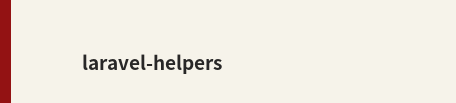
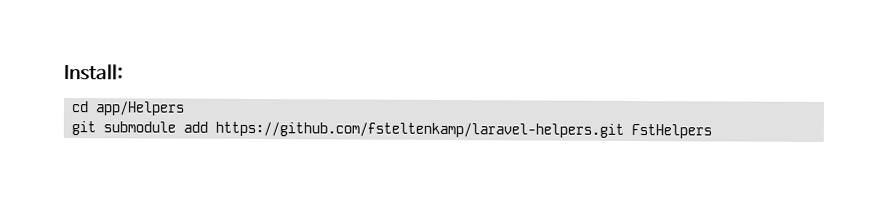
[82,54,222,74] laravel-helpers -> [64,64,124,81] [71,101,186,116] [71,121,713,139] Install: // cd app/Helpers // git submodule add https://github.com/fsteltenkamp/laravel-helpers.git FstHelpers

